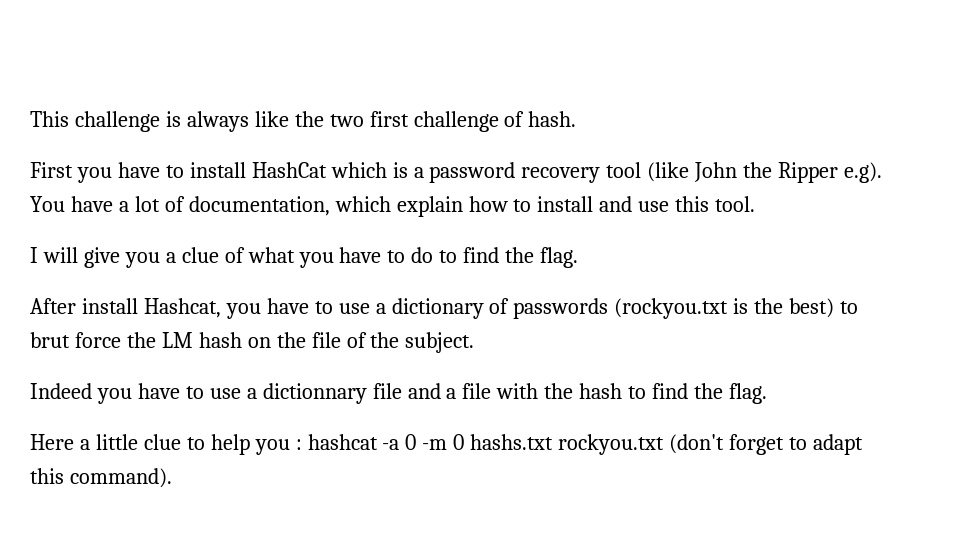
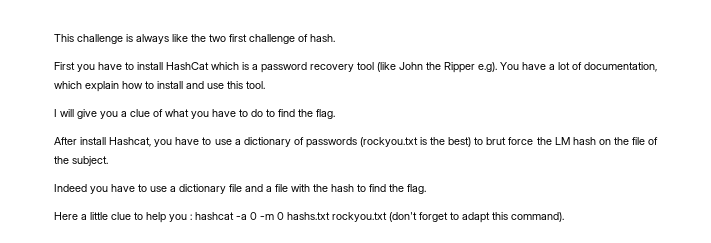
[262,383,367,404] dictionnary -> [179,184,226,194] dictionary

